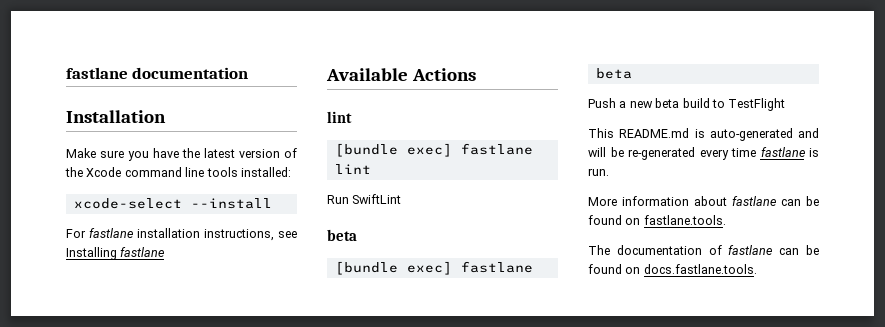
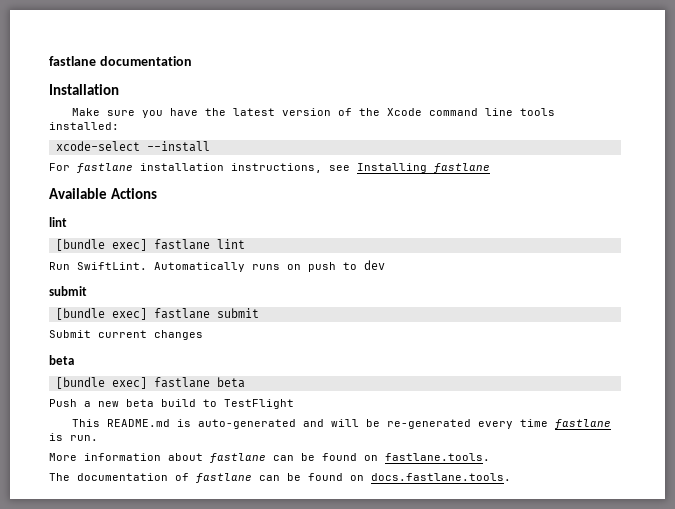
[352,194,402,204] SwiftLint -> [77,260,385,272] [49,286,87,296] [55,308,259,320] [49,330,203,340] SwiftLint. Automatically runs on push to dev // submit // [bundle exec] fastlane submit // Submit current changes

